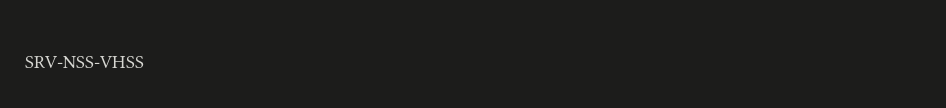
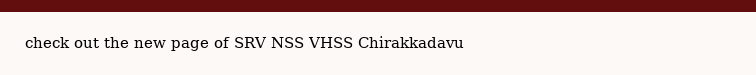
[25,56,144,68] SRV-NSS-VHSS -> [25,36,464,51] check out the new page of SRV NSS VHSS Chirakkadavu

